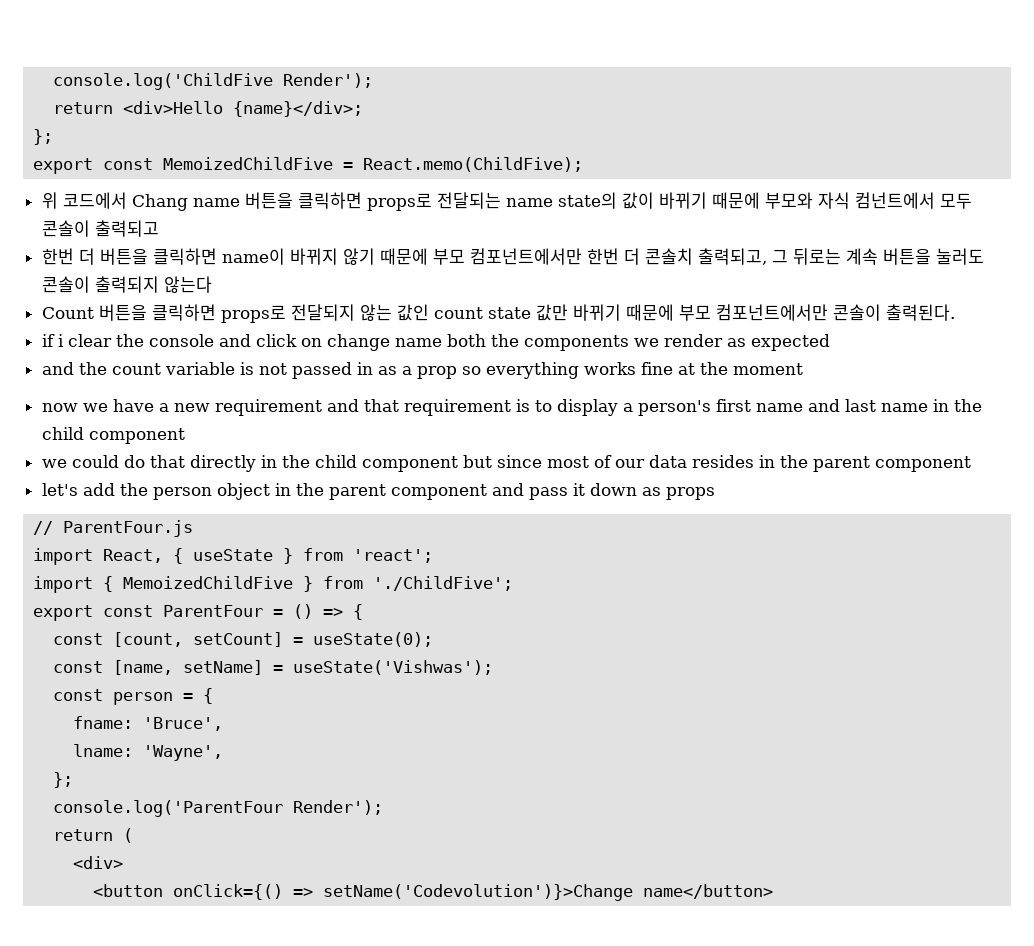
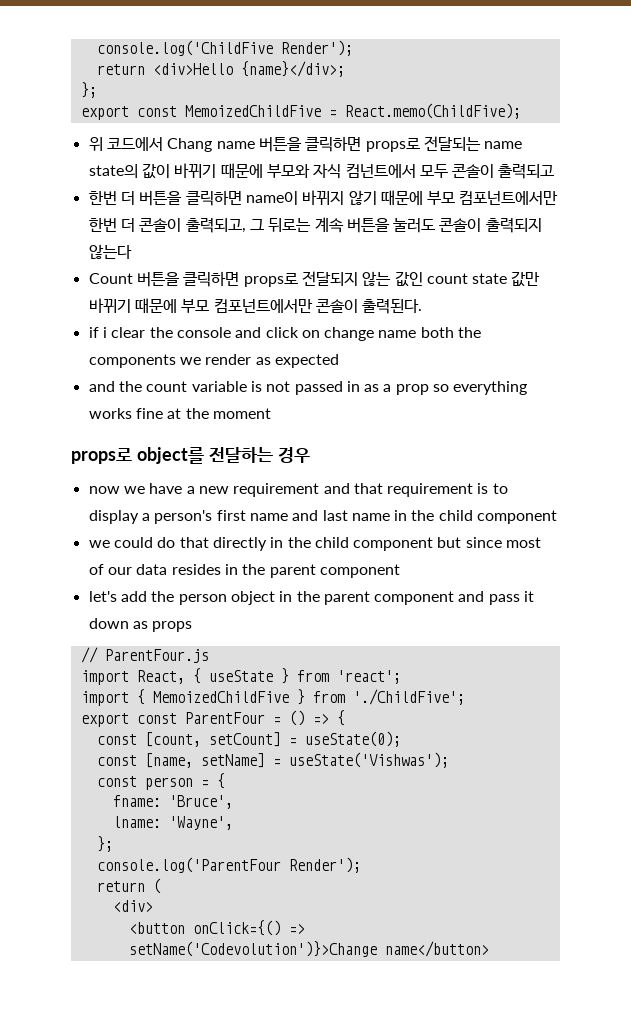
[644,248,693,265] 콘솔치 -> [139,218,182,232] 콘솔이
(803, 369) none -> [71,447,310,464] // props로 object를 전달하는 경우

